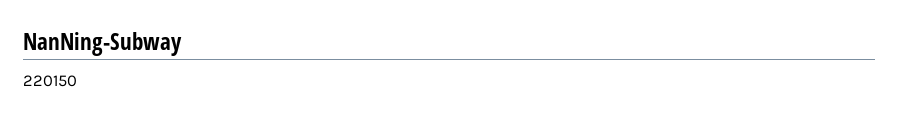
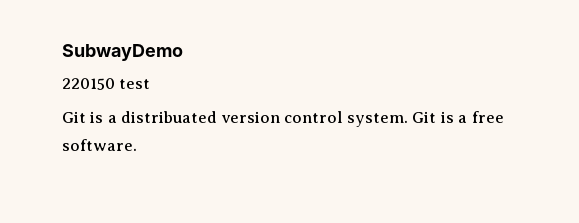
[23,32,182,56] NanNing-Subway -> [62,44,183,61] SubwayDemo
(77, 81) none -> [119,79,151,89] [62,111,504,127] [62,139,137,151] test // Git is a distribuated version control system. Git is a free software.

